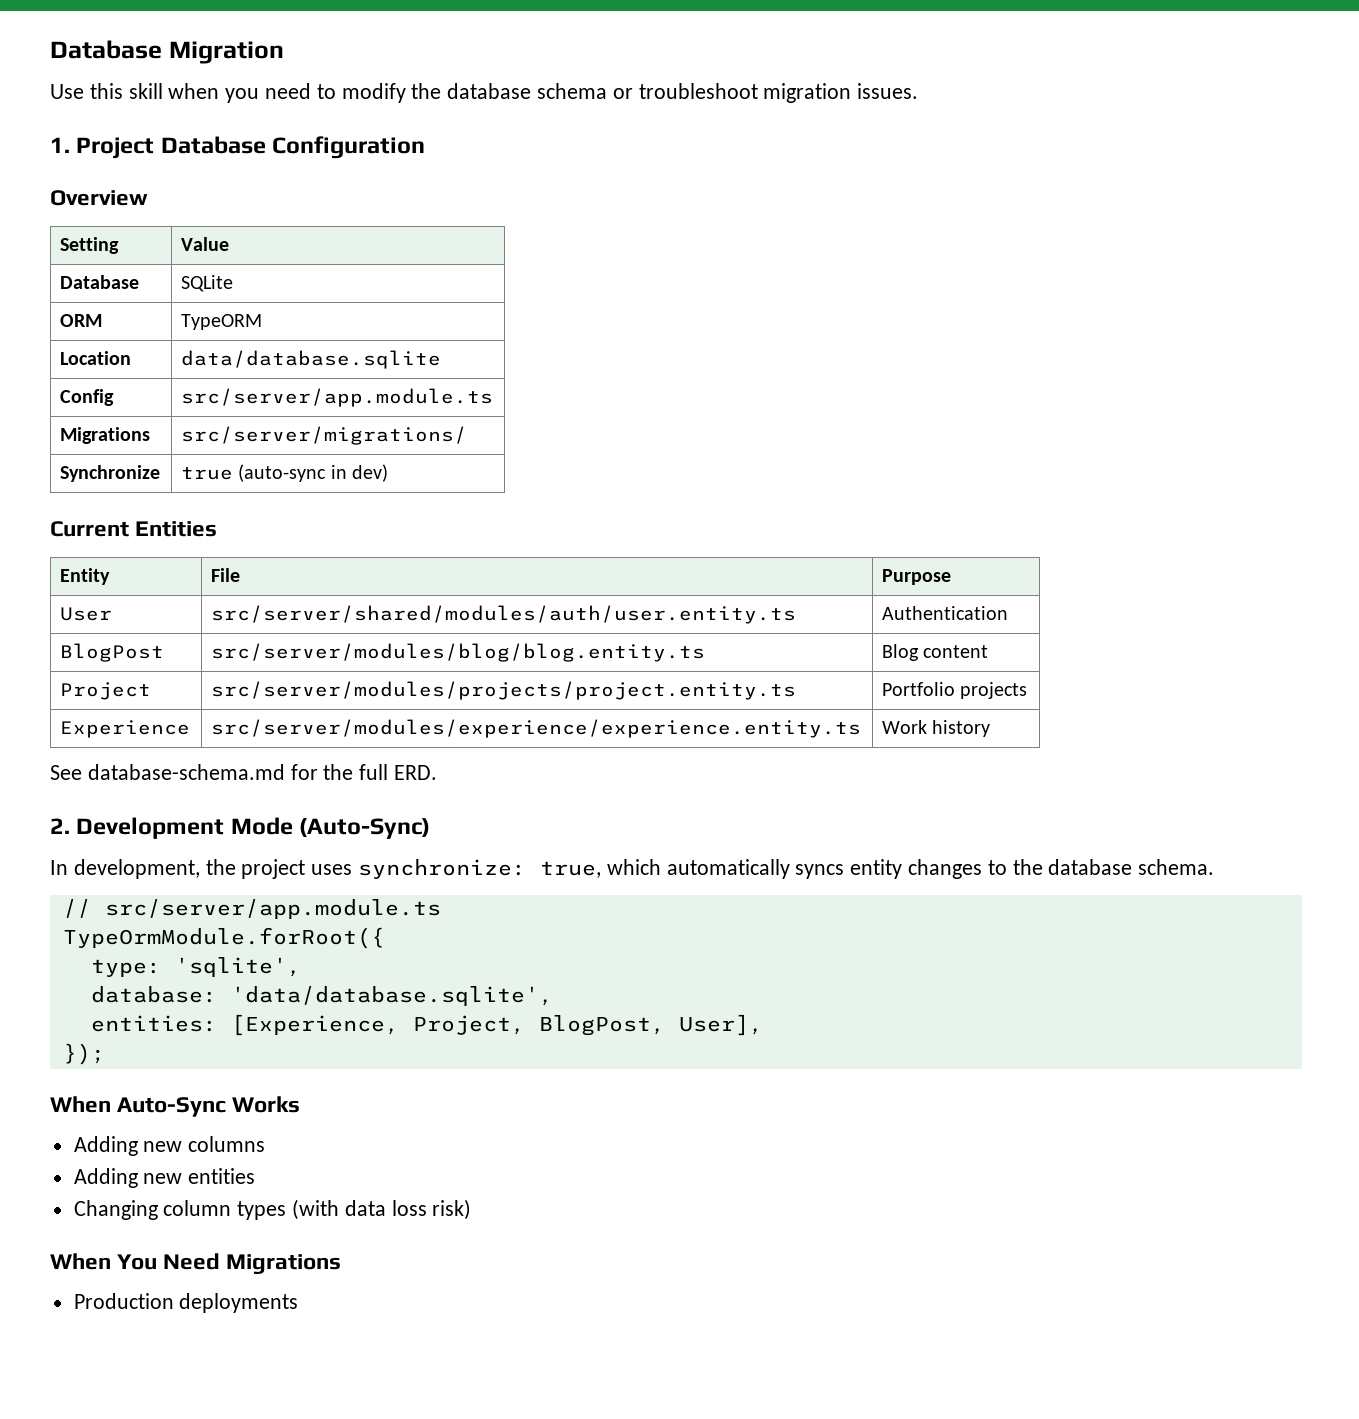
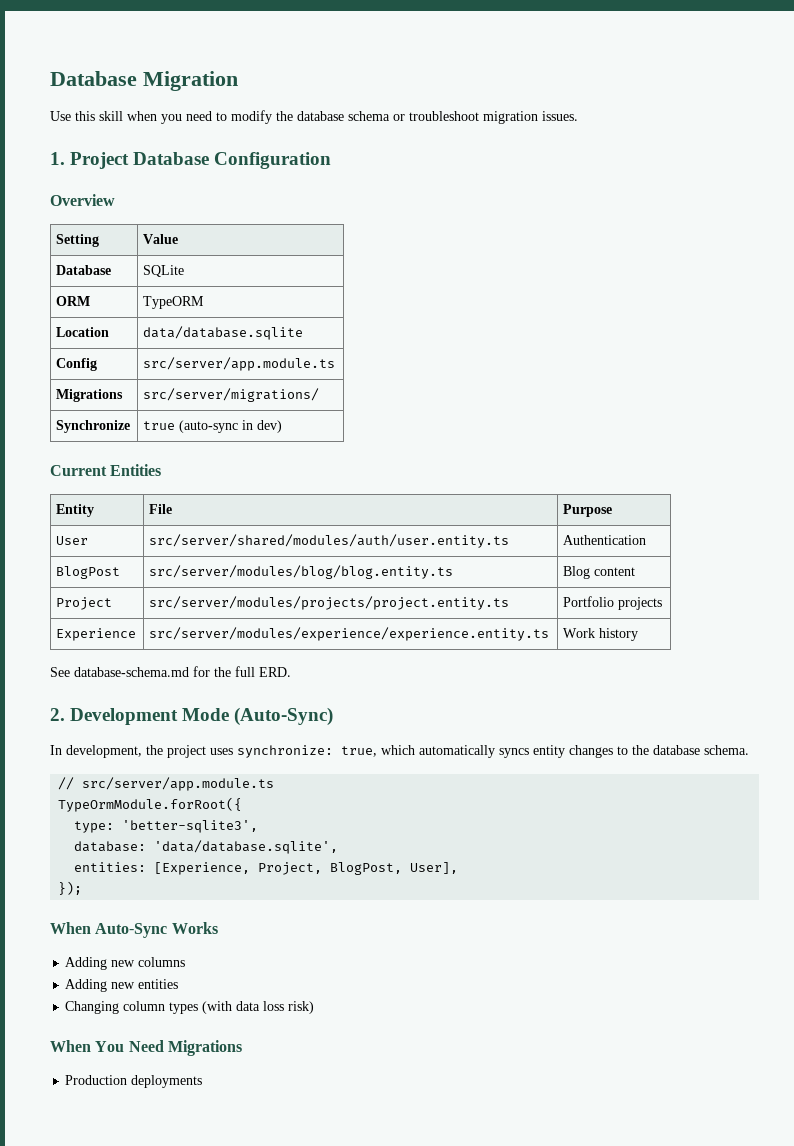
[174,957,301,977] 'sqlite', -> [122,820,259,833] 'better-sqlite3',

